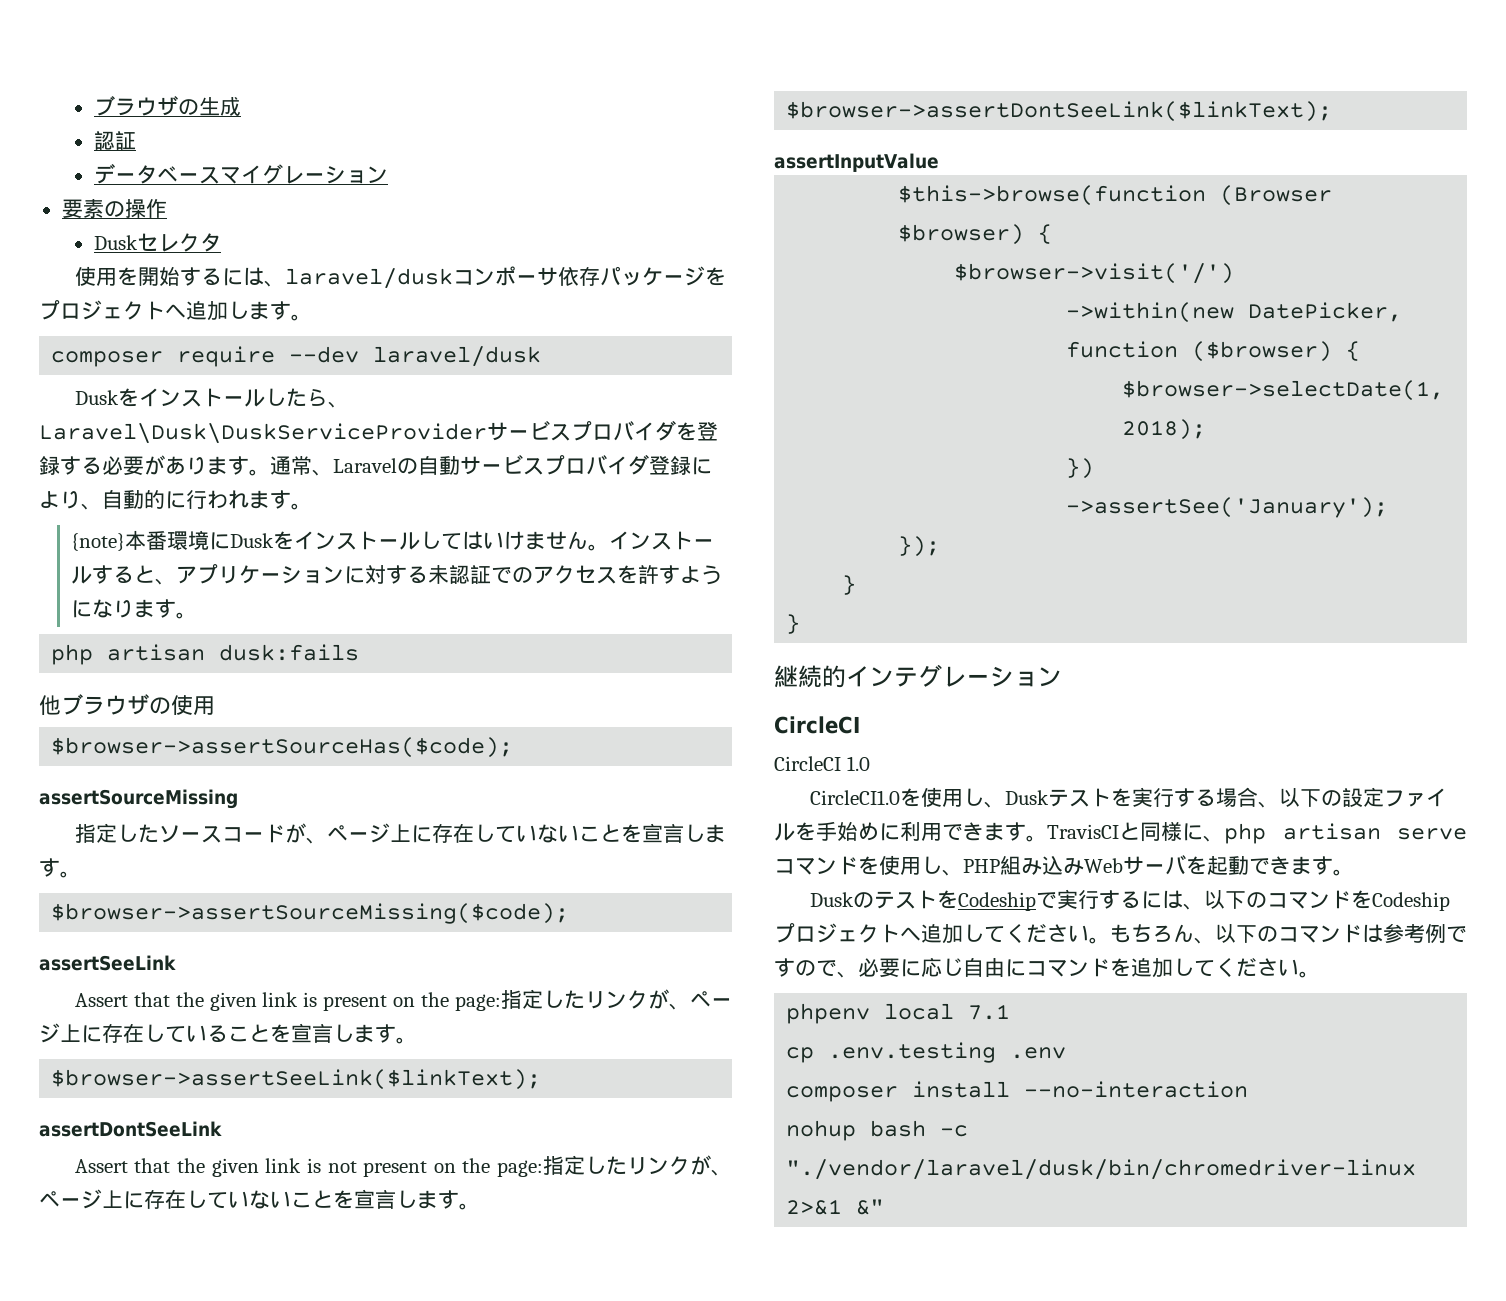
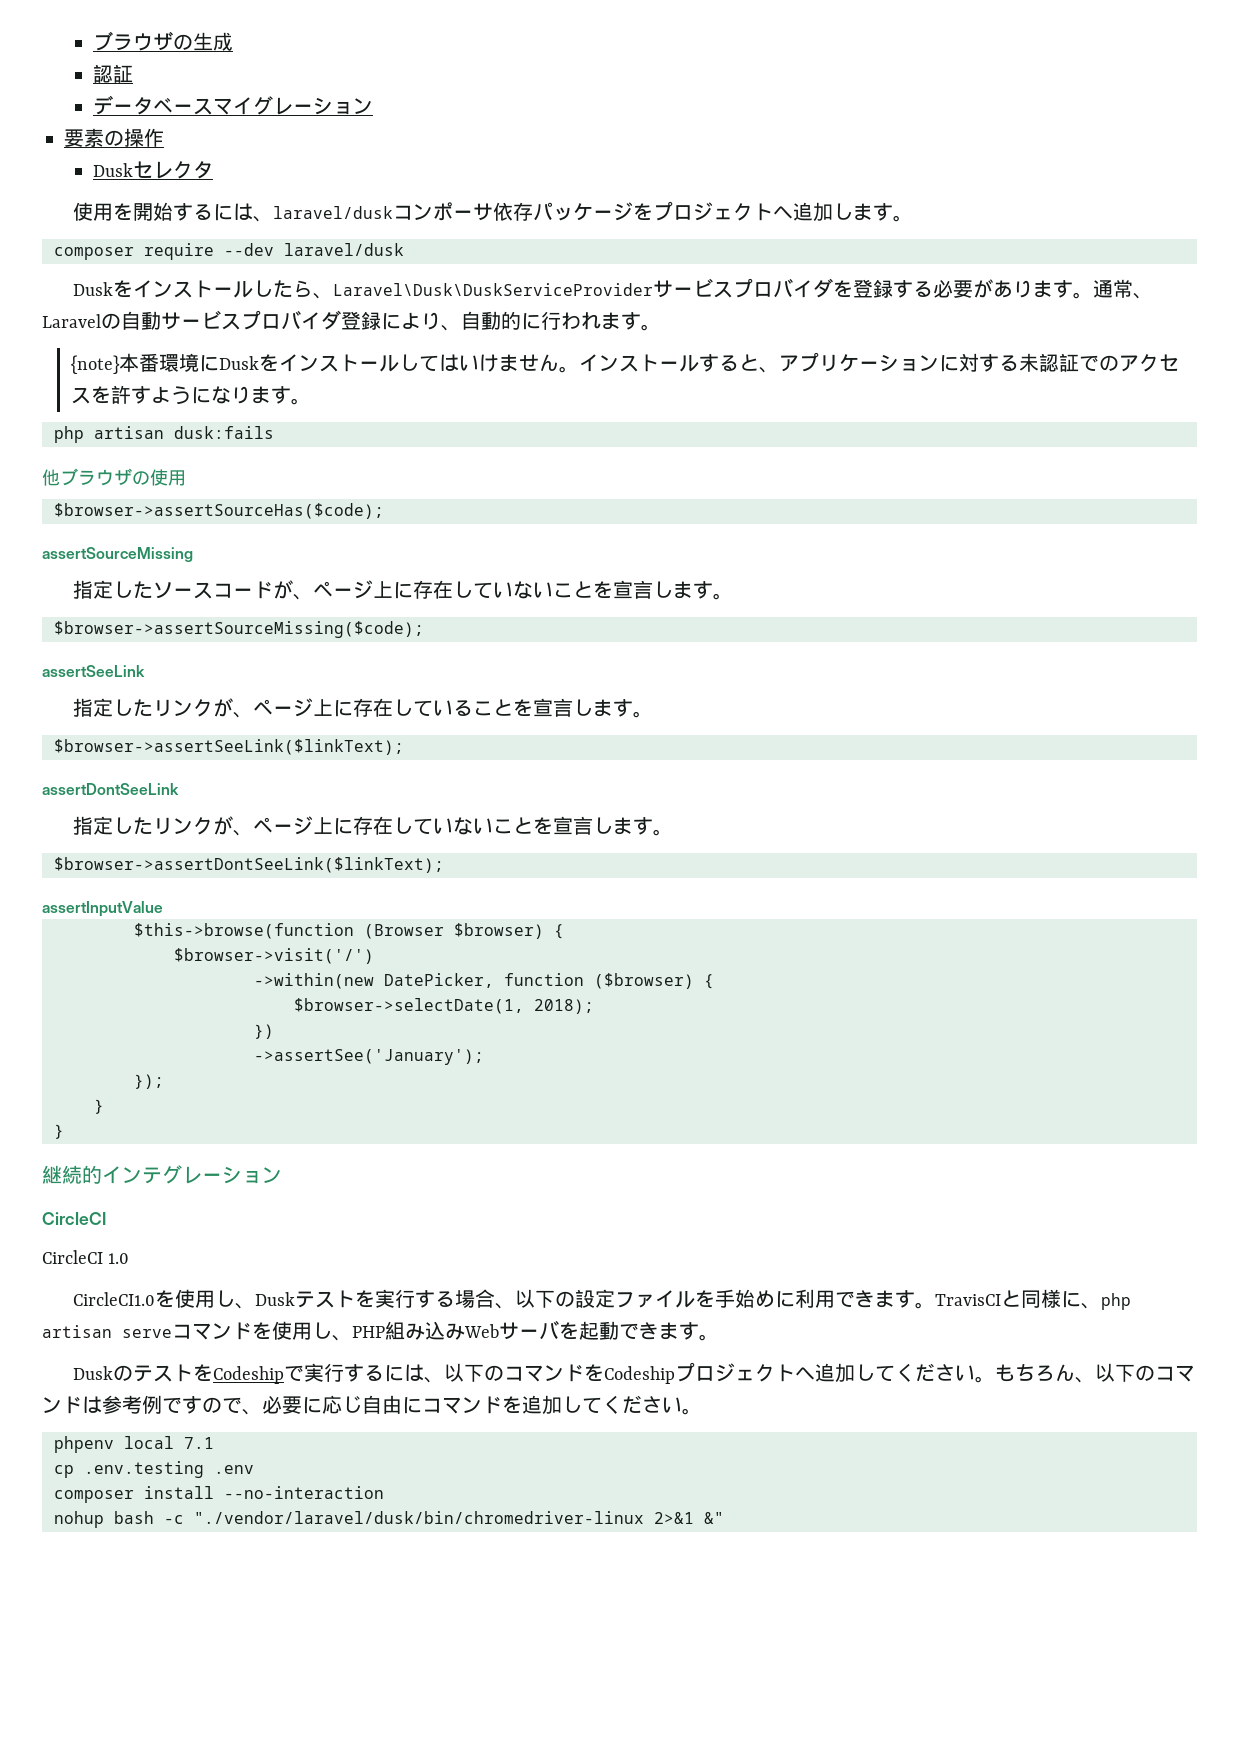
[74,992,501,1011] Assert that the given link is present on the page: -> (145, 671) none
[74,1158,543,1177] Assert that the given link is not present on the page: -> (179, 789) none

